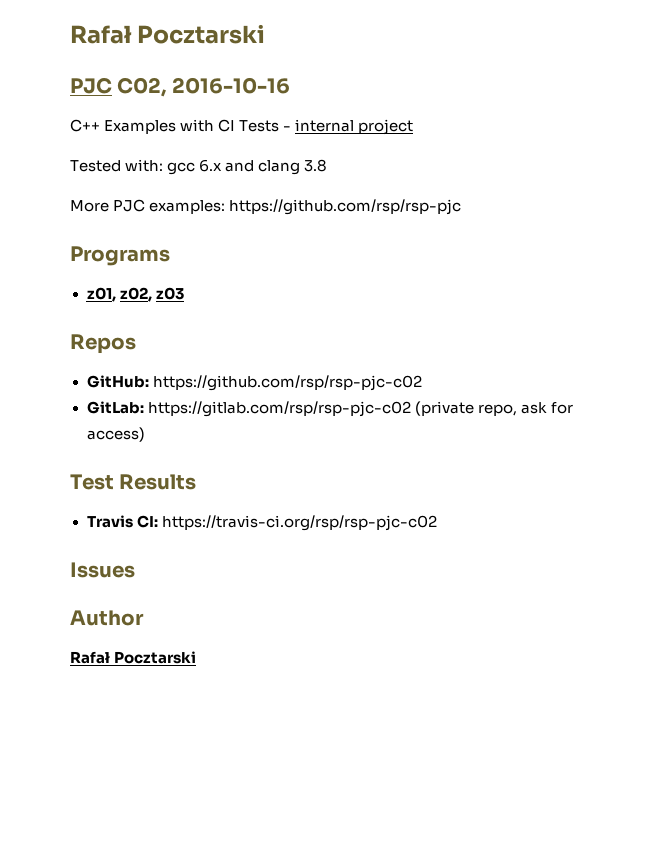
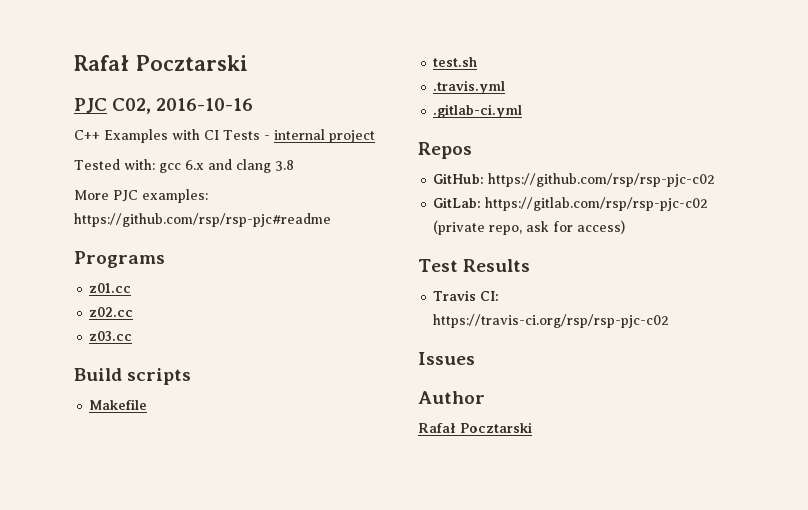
[229,199,462,215] https://github.com/rsp/rsp-pjc -> [74,213,331,227] https://github.com/rsp/rsp-pjc#readme
[86,287,184,302] z01, z02, z03 -> [89,283,132,293] [89,307,134,317] [89,331,133,341] [74,368,192,385] [89,399,148,410] [433,57,478,67] [433,80,506,94] [433,104,523,118] z01.cc // z02.cc // z03.cc // Build scripts // Makefile // test.sh // .travis.yml // .gitlab-ci.yml

